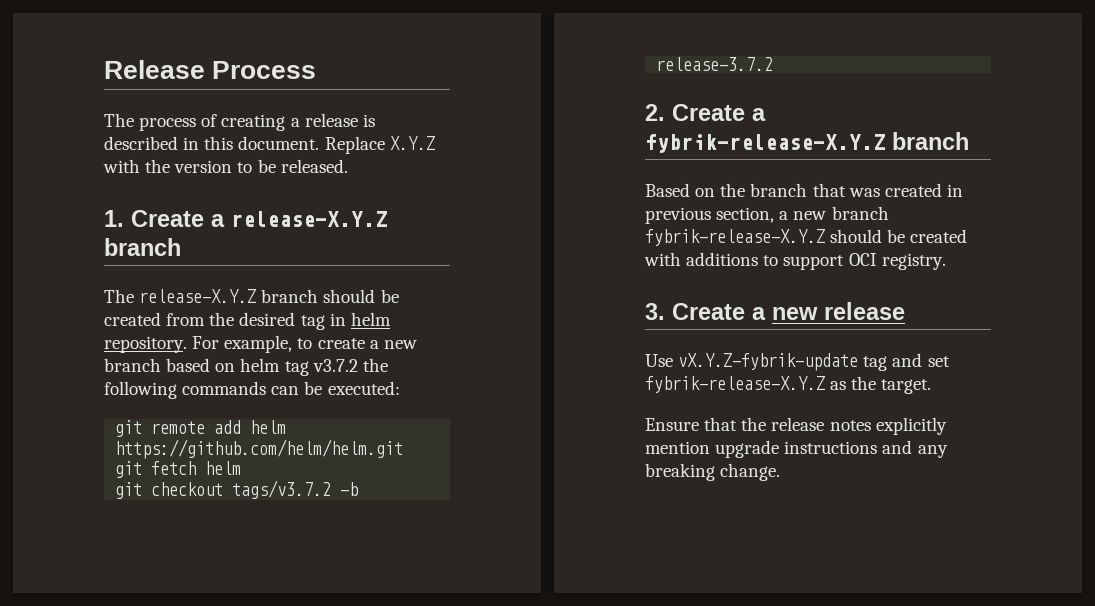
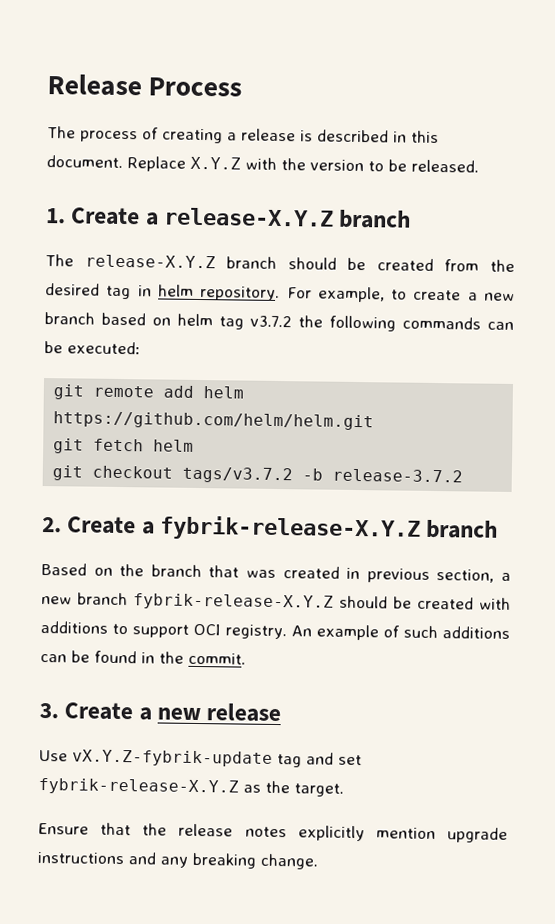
(946, 261) none -> [291,624,510,641] [40,650,246,665] An example of such additions can be found in the commit.

